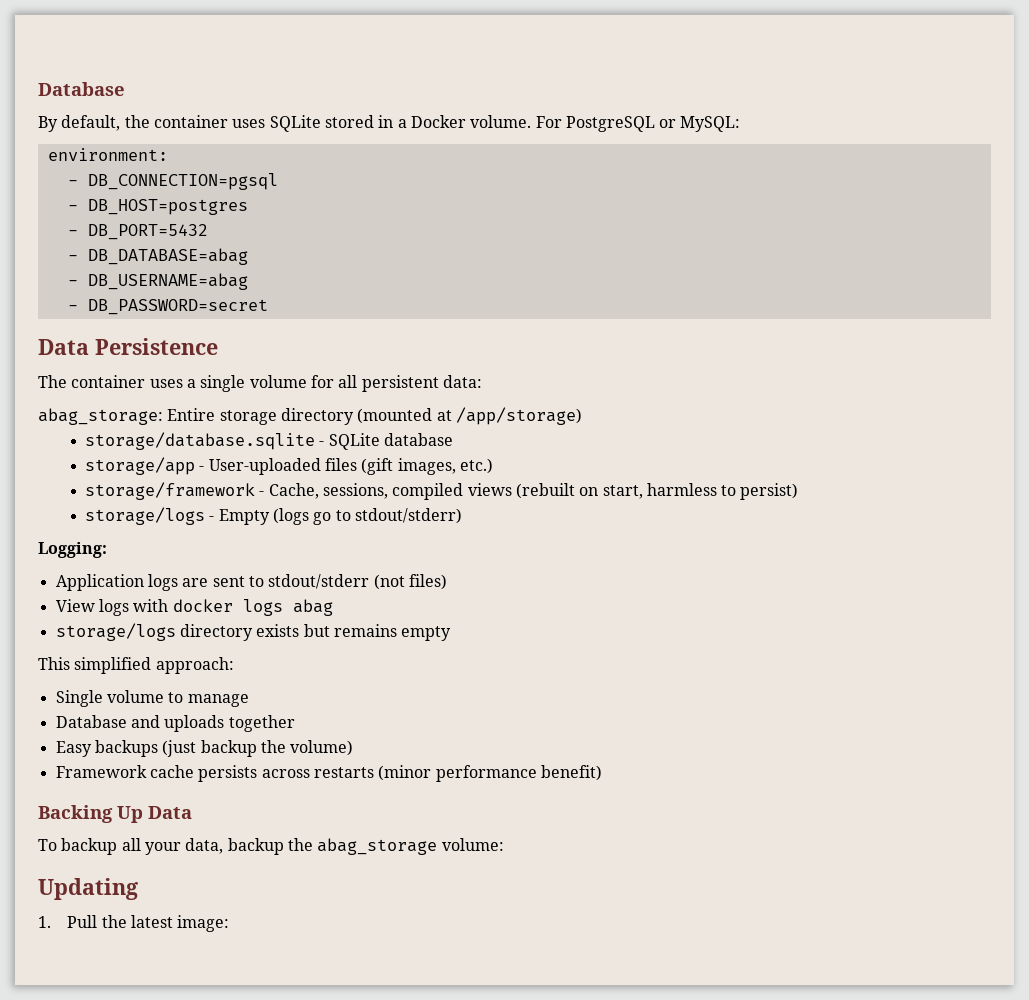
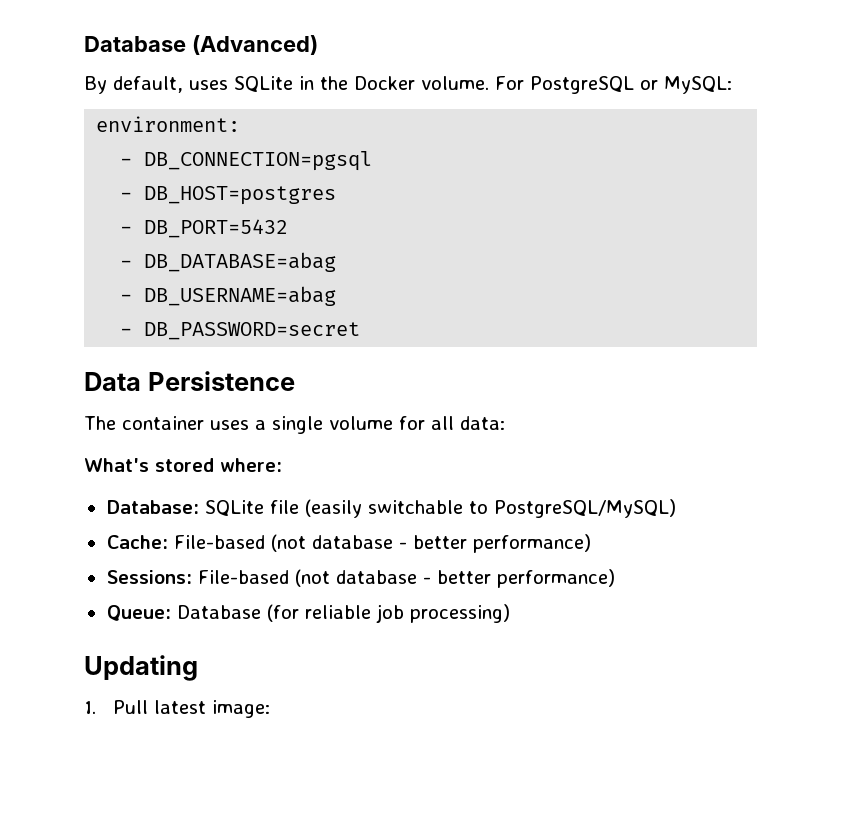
[38,82,125,96] Database -> [84,35,318,55] Database (Advanced)
[124,115,407,132] the container uses SQLite stored in a -> [189,76,348,92] uses SQLite in the
[361,375,439,392] persistent -> (454, 423) none
[38,407,582,425] [84,432,453,450] [84,457,493,475] [84,482,799,500] [84,507,462,525] [38,542,107,558] [55,574,447,591] [55,599,333,616] [55,623,452,641] [38,657,234,674] [55,690,249,707] [55,715,295,732] [55,740,354,757] [55,765,602,782] [38,805,192,823] [38,838,504,855] abag_storage: Entire storage directory (mounted at /app/storage) // storage/database.sqlite - SQLite database // storage/app - User-uploaded files (gift images, etc.) // storage/framework - Cache, sessions, compiled views (rebuilt on start, harmless to persist) // storage/logs - Empty (logs go to stdout/stderr) // Logging: // Application logs are sent to stdout/stderr (not files) // View logs with docker logs abag // storage/logs directory exists but remains empty // This simplified approach: // Single volume to manage // Database and uploads together // Easy backups (just backup the volume) // Framework cache persists across restarts (minor performance benefit) // Backing Up Data // To backup all your data, backup the abag_storage volume: -> [84,458,282,472] [106,499,676,518] [106,534,591,553] [106,569,615,588] [106,604,510,623] What's stored where: // Database: SQLite file (easily switchable to PostgreSQL/MySQL) // Cache: File-based (not database - better performance) // Sessions: File-based (not database - better performance) // Queue: Database (for reliable job processing)
[101,915,127,928] the -> (148, 707) none

